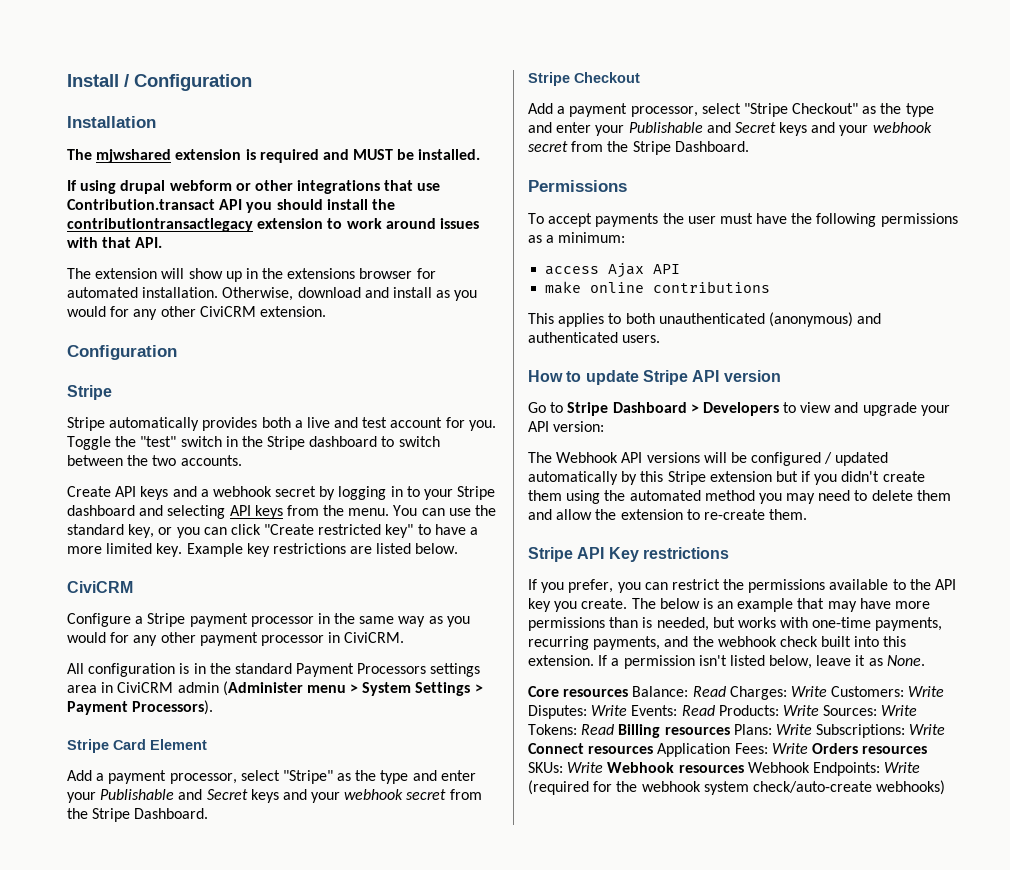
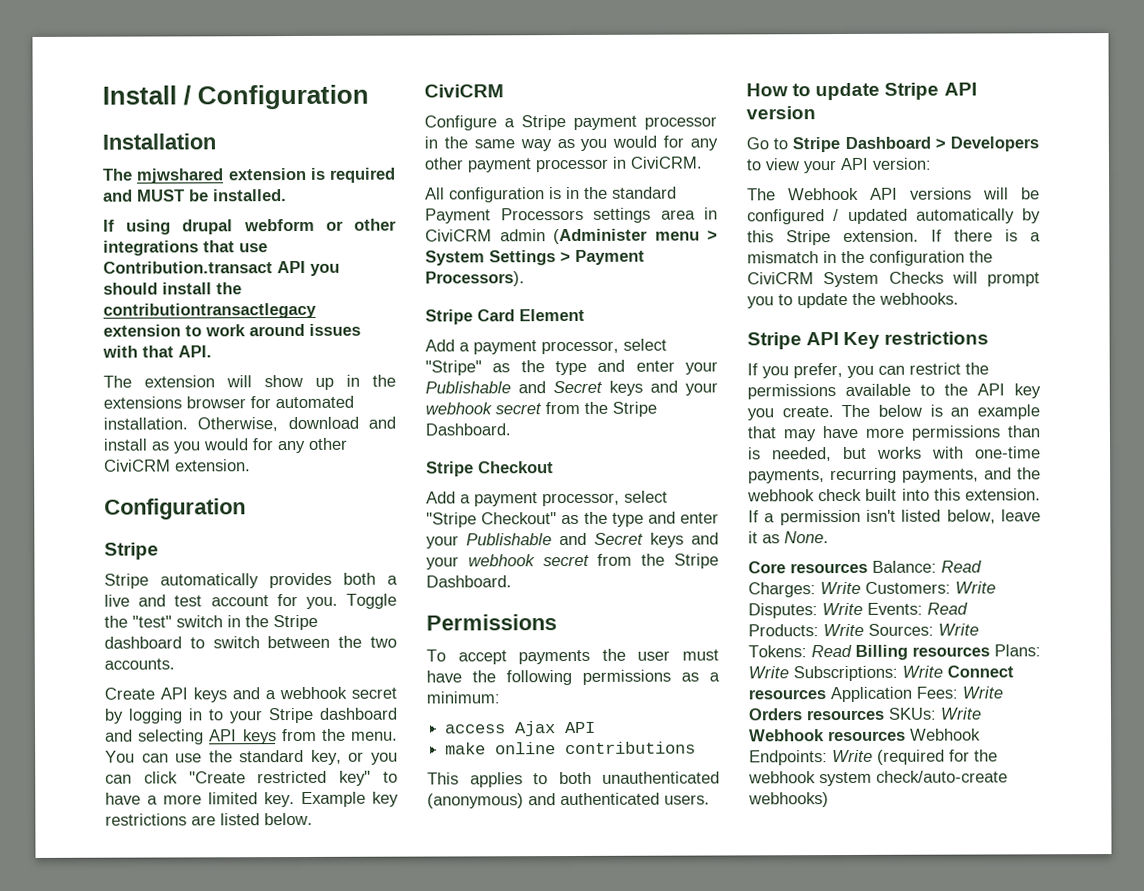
[834,402,917,416] and upgrade -> (799, 164) none
[709,471,925,485] [528,490,951,504] [528,509,808,520] extension but if you didn't create them using the automated method you may need to delete them and allow the extension to re-create them. -> [843,229,1041,243] [747,250,993,266] [747,271,1040,288] [747,292,959,309] extension. If there is a mismatch in the configuration the CiviCRM System Checks will prompt you to update the webhooks.

